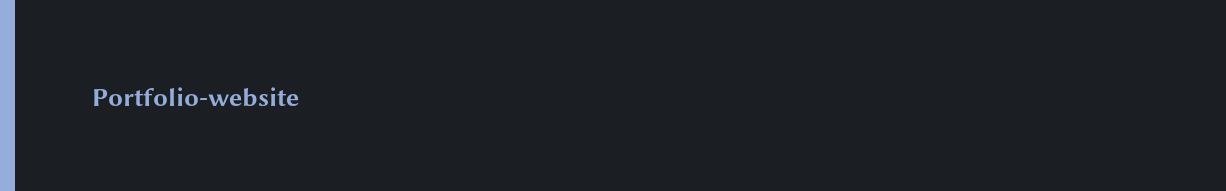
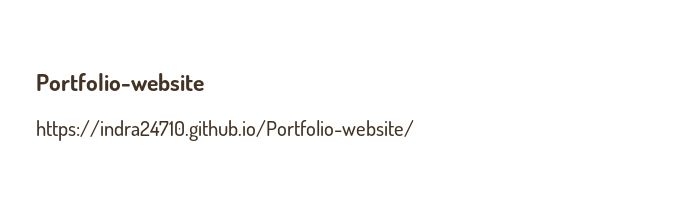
(299, 97) none -> [36,120,414,141] // https://indra24710.github.io/Portfolio-website/

